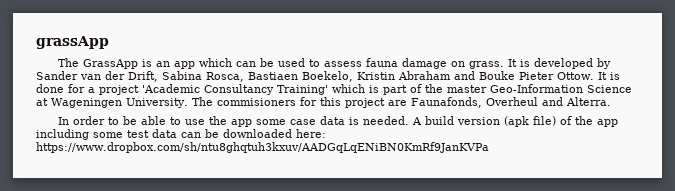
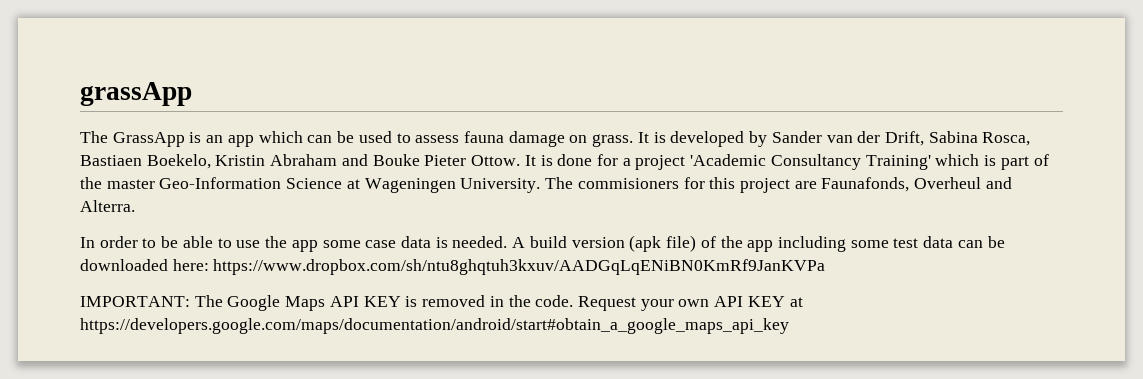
(489, 147) none -> [80,295,803,311] [80,318,789,334] // IMPORTANT: The Google Maps API KEY is removed in the code. Request your own API KEY at https://developers.google.com/maps/documentation/android/start#obtain_a_google_maps_api_key

